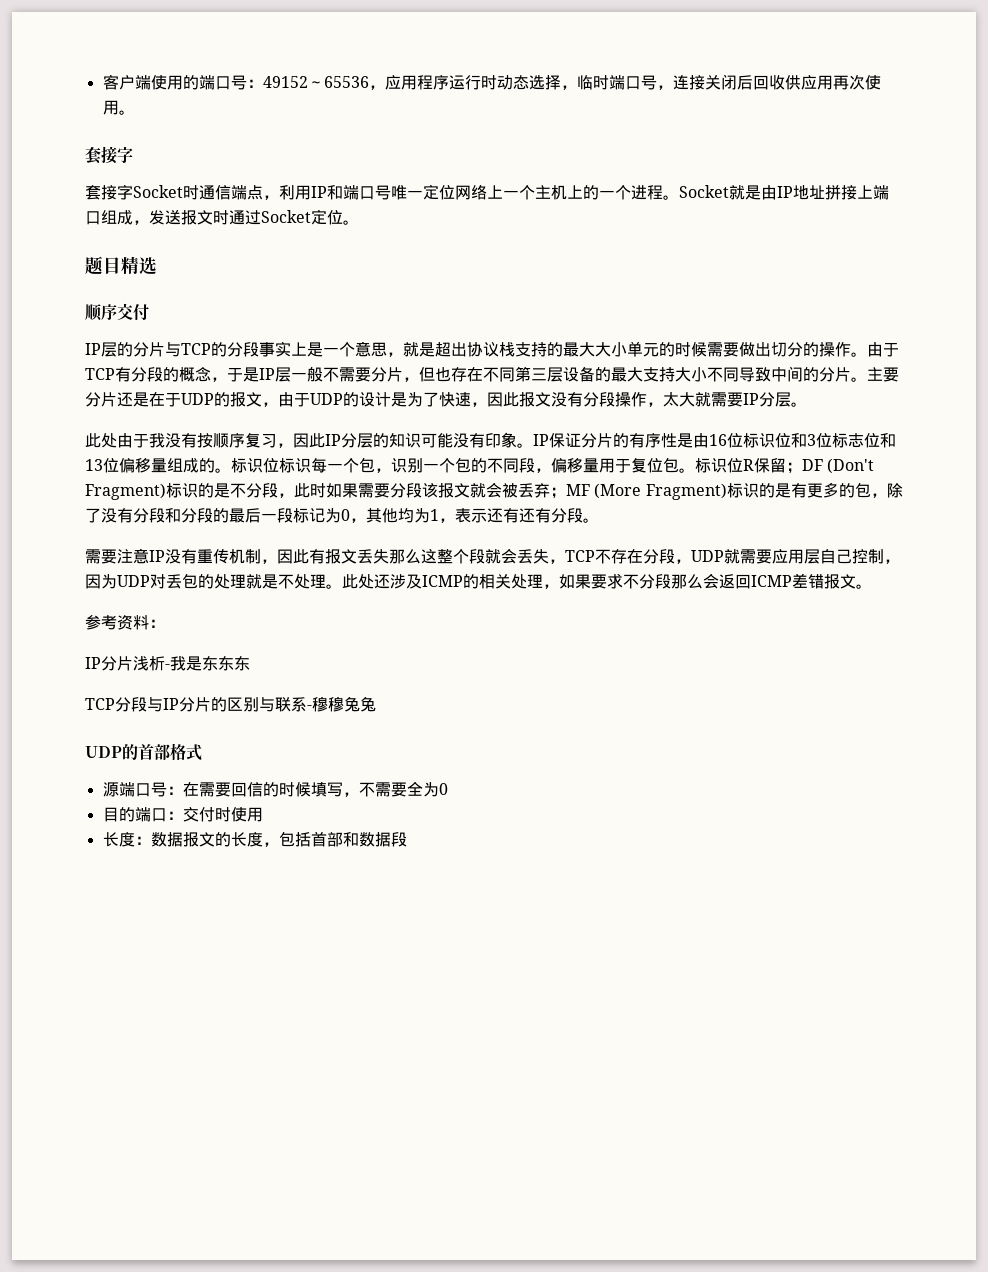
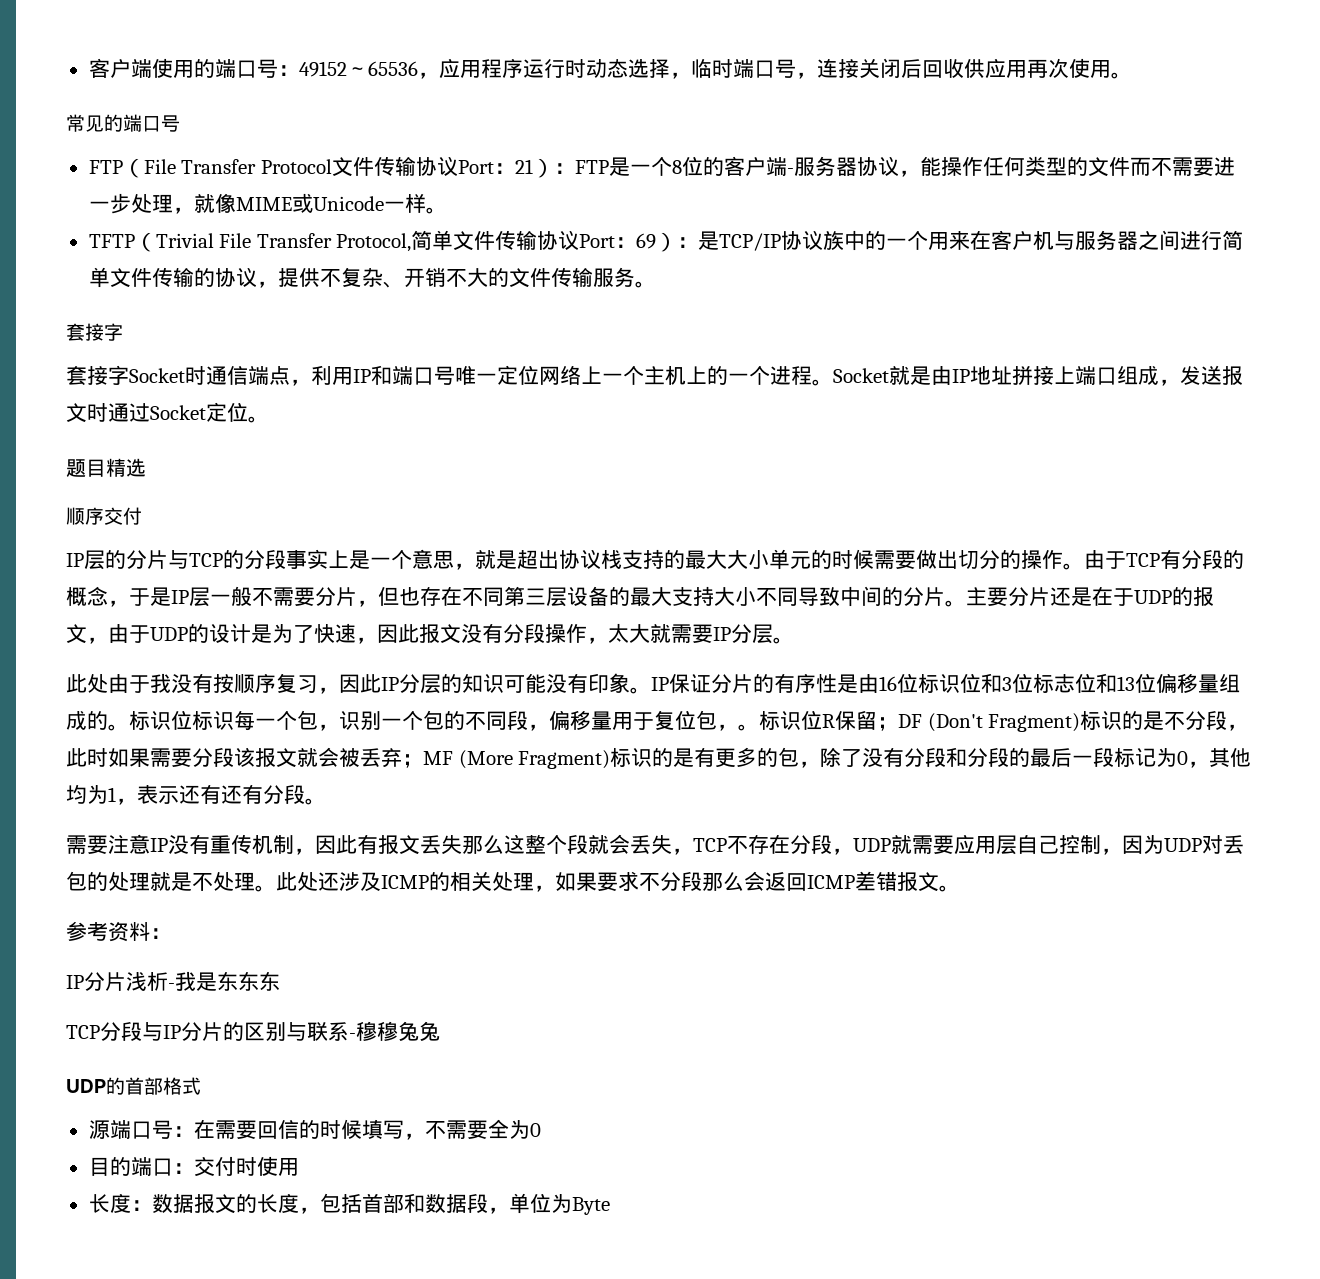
(135, 112) none -> [66,114,180,132] [88,156,1235,178] [88,193,447,214] [88,230,1244,252] [88,267,656,288] // 常见的端口号 // FTP（File Transfer Protocol文件传输协议Port：21）：FTP是一个8位的客户端-服务器协议，能操作任何类型的文件而不需要进一步处理，就像MIME或Unicode一样。 // TFTP（Trivial File Transfer Protocol,简单文件传输协议Port：69）：是TCP/IP协议族中的一个用来在客户机与服务器之间进行简单文件传输的协议，提供不复杂、开销不大的文件传输服务。
(679, 465) none -> [717,724,738,731] ，
(407, 839) none -> [487,1193,610,1215] ，单位为Byte

